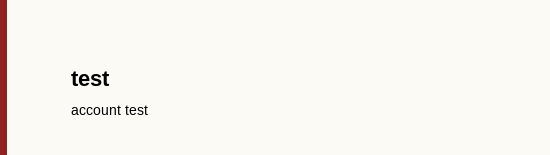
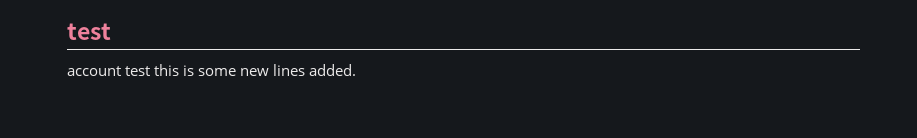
(148, 110) none -> [154,64,357,76] this is some new lines added.

